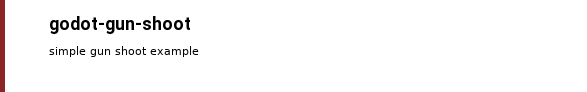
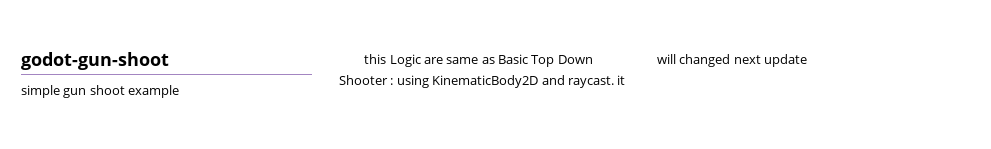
(199, 51) none -> [364,54,593,67] [339,75,626,88] [657,54,808,67] // this Logic are same as Basic Top Down Shooter : using KinematicBody2D and raycast. it will changed next update

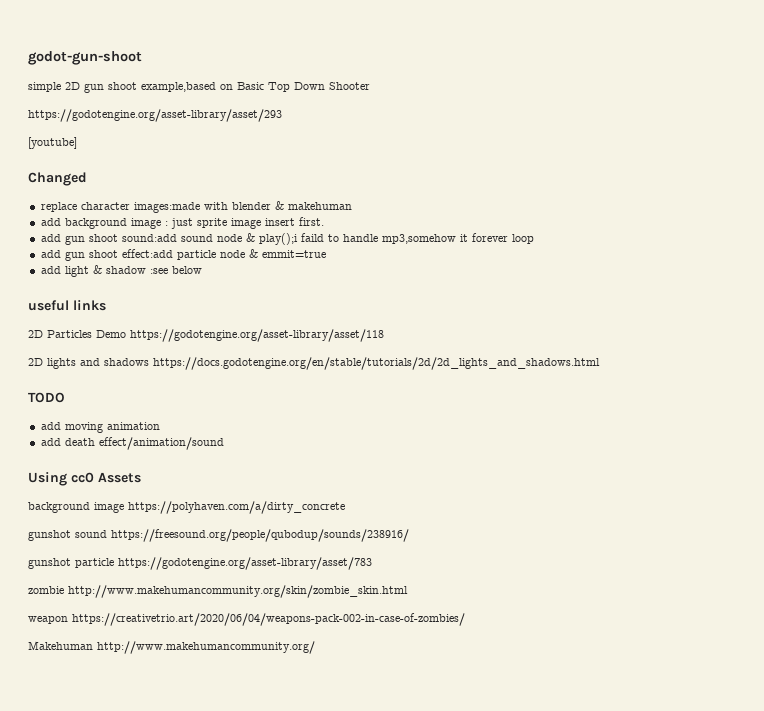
[63,85,180,98] [364,54,593,67] [339,75,626,88] [657,54,808,67] gun shoot example // this Logic are same as Basic Top Down Shooter : using KinematicBody2D and raycast. it will changed next update -> [65,82,370,93] [28,109,282,122] [28,137,77,149] [28,172,87,186] [40,201,352,213] [40,217,324,229] [40,233,534,245] [40,249,326,261] [40,265,202,277] [28,300,106,311] [28,329,384,342] [28,357,600,370] [28,392,65,403] [40,422,160,433] [40,437,224,450] [28,472,141,486] [28,501,345,514] [28,529,409,542] [28,557,372,570] [28,585,408,598] [28,613,465,626] [28,641,315,654] 2D gun shoot example,based on Basic Top Down Shooter // https://godotengine.org/asset-library/asset/293 // [youtube] // Changed // replace character images:made with blender & makehuman // add background image : just sprite image insert first. // add gun shoot sound:add sound node & play();i faild to handle mp3,somehow it forever loop // add gun shoot effect:add particle node & emmit=true // add light & shadow :see below // useful links // 2D Particles Demo https://godotengine.org/asset-library/asset/118 // 2D lights and shadows https://docs.godotengine.org/en/stable/tutorials/2d/2d_lights_and_shadows.html // TODO // add moving animation // add death effect/animation/sound // Using cc0 Assets // background image https://polyhaven.com/a/dirty_concrete // gunshot sound https://freesound.org/people/qubodup/sounds/238916/ // gunshot particle https://godotengine.org/asset-library/asset/783 // zombie http://www.makehumancommunity.org/skin/zombie_skin.html // weapon https://creativetrio.art/2020/06/04/weapons-pack-002-in-case-of-zombies/ // Makehuman http://www.makehumancommunity.org/

